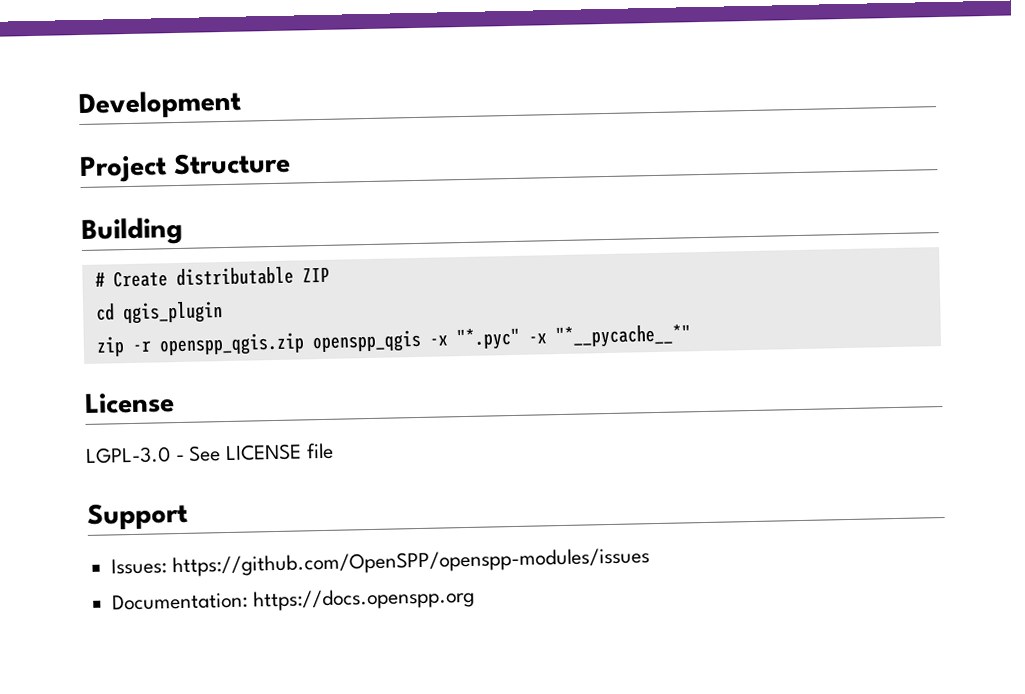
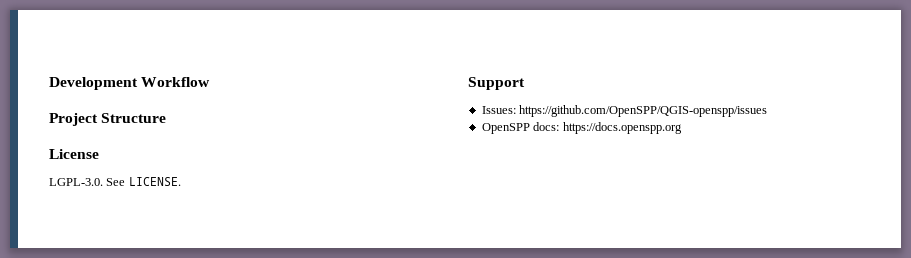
(242, 104) none -> [141,77,211,87] Workflow
[81,216,183,246] [94,266,330,288] [95,301,223,325] [95,324,692,357] [84,392,175,414] [86,442,334,464] Building // # Create distributable ZIP // cd qgis_plugin // zip -r openspp_qgis.zip openspp_qgis -x "*.pyc" -x "*__pycache__*" // License // LGPL-3.0 - See LICENSE file -> [49,149,99,159] [49,177,181,186] License // LGPL-3.0. See LICENSE.
[171,547,650,578] [112,592,249,611] https://github.com/OpenSPP/openspp-modules/issues // Documentation: -> [519,105,768,117] [481,122,560,134] https://github.com/OpenSPP/QGIS-openspp/issues // OpenSPP docs:

